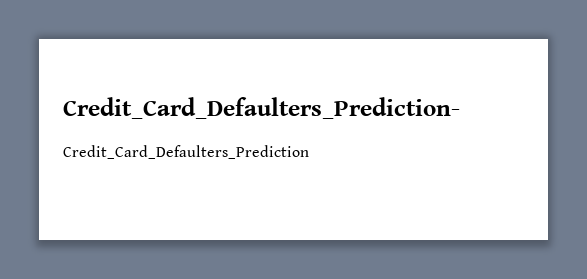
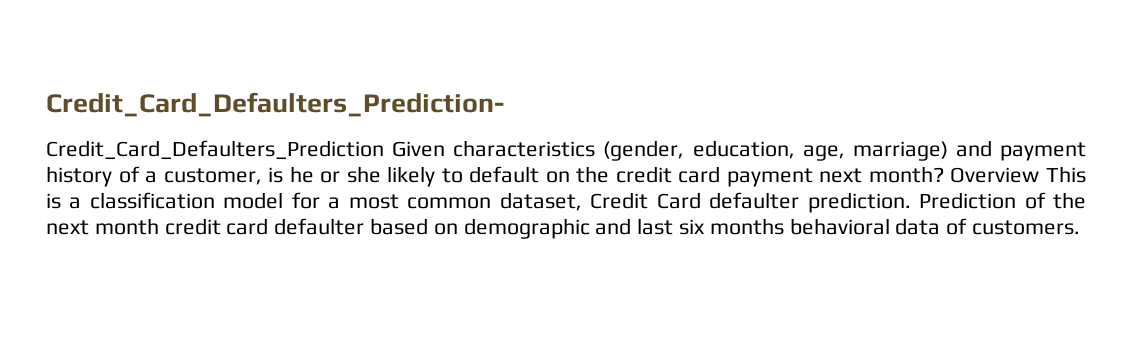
(309, 152) none -> [392,140,1086,161] [46,166,1086,187] [46,192,1086,213] [46,218,1081,239] Given characteristics (gender, education, age, marriage) and payment history of a customer, is he or she likely to default on the credit card payment next month? Overview This is a classification model for a most common dataset, Credit Card defaulter prediction. Prediction of the next month credit card defaulter based on demographic and last six months behavioral data of customers.

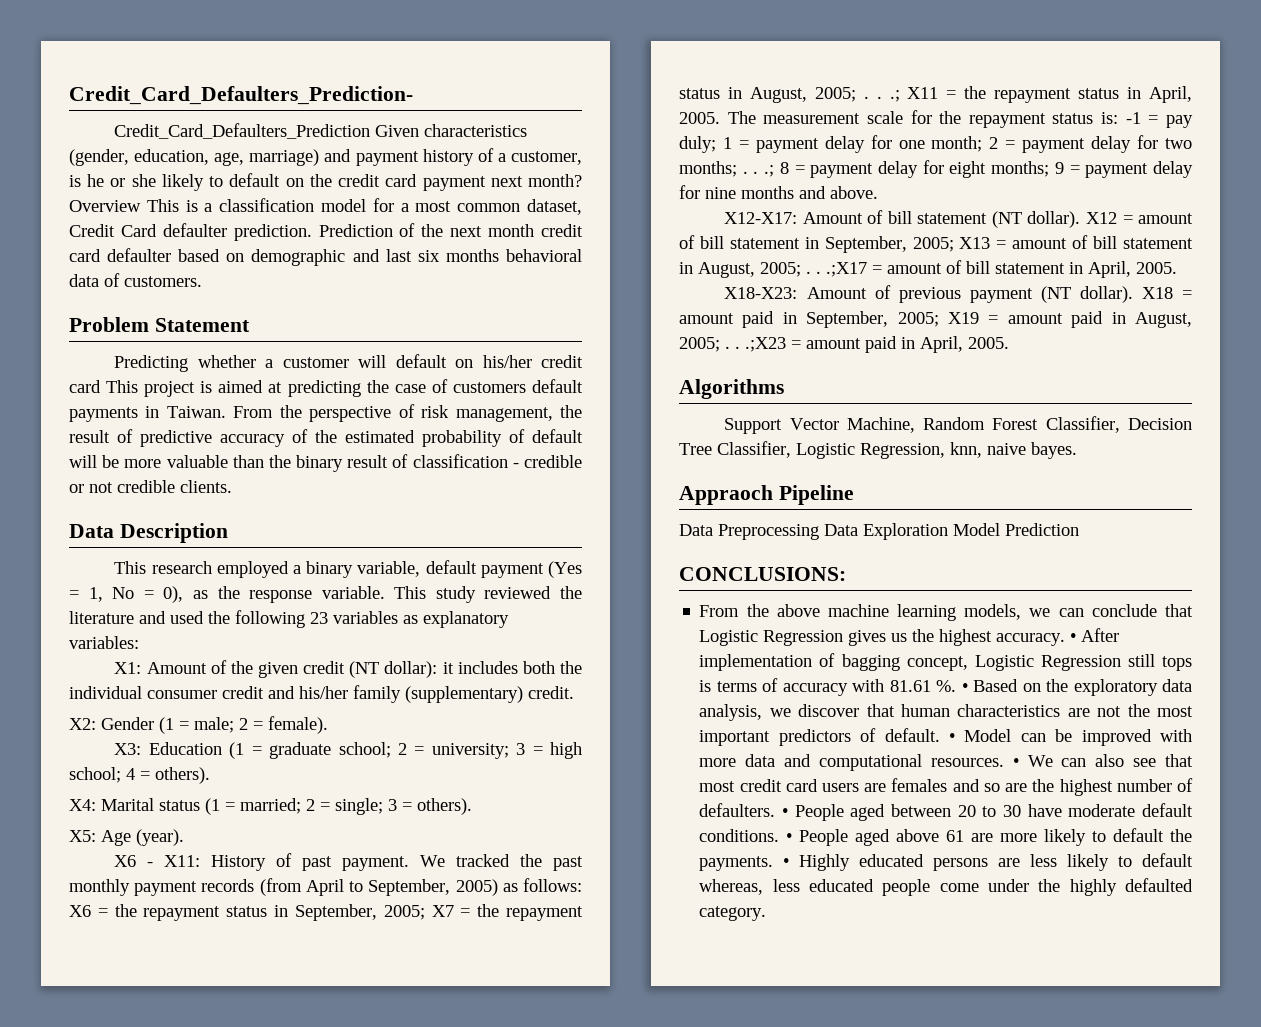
(1081, 227) none -> [69,317,250,332] [114,354,583,372] [69,379,583,397] [69,404,583,422] [69,429,583,447] [69,454,582,472] [69,480,232,493] [69,523,228,543] [114,560,582,578] [69,586,582,603] [69,610,509,628] [69,636,139,649] [114,660,582,678] [69,685,574,703] [69,716,328,734] [114,742,582,759] [69,767,210,784] [69,798,472,815] [69,829,184,846] [114,853,584,871] [69,878,582,896] [69,904,583,921] [679,86,1192,103] [679,110,1193,128] [679,135,1192,153] [679,160,1193,178] [679,185,878,199] [724,210,1193,228] [679,235,1193,253] [679,260,1177,278] [724,285,1192,303] [679,311,1192,328] [679,336,1009,353] [679,379,784,399] [724,416,1192,434] [679,441,1077,459] [679,485,854,505] [679,523,1079,540] [679,567,846,581] [699,604,1193,621] [699,628,1120,646] [699,653,1192,671] [699,678,1192,696] [699,704,1193,721] [699,728,1192,746] [699,754,1193,771] [699,778,1193,796] [699,803,1193,821] [699,828,1192,846] [699,853,1193,871] [699,878,1193,896] [699,906,767,921] // Problem Statement // Predicting whether a customer will default on his/her credit card This project is aimed at predicting the case of customers default payments in Taiwan. From the perspective of risk management, the result of predictive accuracy of the estimated probability of default will be more valuable than the binary result of classification - credible or not credible clients. // Data Description // This research employed a binary variable, default payment (Yes = 1, No = 0), as the response variable. This study reviewed the literature and used the following 23 variables as explanatory variables: // X1: Amount of the given credit (NT dollar): it includes both the individual consumer credit and his/her family (supplementary) credit. // X2: Gender (1 = male; 2 = female). // X3: Education (1 = graduate school; 2 = university; 3 = high school; 4 = others). // X4: Marital status (1 = married; 2 = single; 3 = others). // X5: Age (year). // X6 - X11: History of past payment. We tracked the past monthly payment records (from April to September, 2005) as follows: X6 = the repayment status in September, 2005; X7 = the repayment status in August, 2005; . . .; X11 = the repayment status in April, 2005. The measurement scale for the repayment status is: -1 = pay duly; 1 = payment delay for one month; 2 = payment delay for two months; . . .; 8 = payment delay for eight months; 9 = payment delay for nine months and above. // X12-X17: Amount of bill statement (NT dollar). X12 = amount of bill statement in September, 2005; X13 = amount of bill statement in August, 2005; . . .;X17 = amount of bill statement in April, 2005. // X18-X23: Amount of previous payment (NT dollar). X18 = amount paid in September, 2005; X19 = amount paid in August, 2005; . . .;X23 = amount paid in April, 2005. // Algorithms // Support Vector Machine, Random Forest Classifier, Decision Tree Classifier, Logistic Regression, knn, naive bayes. // Appraoch Pipeline // Data Preprocessing Data Exploration Model Prediction // CONCLUSIONS: // From the above machine learning models, we can conclude that Logistic Regression gives us the highest accuracy. • After implementation of bagging concept, Logistic Regression still tops is terms of accuracy with 81.61 %. • Based on the exploratory data analysis, we discover that human characteristics are not the most important predictors of default. • Model can be improved with more data and computational resources. • We can also see that most credit card users are females and so are the highest number of defaulters. • People aged between 20 to 30 have moderate default conditions. • People aged above 61 are more likely to default the payments. • Highly educated persons are less likely to default whereas, less educated people come under the highly defaulted category.

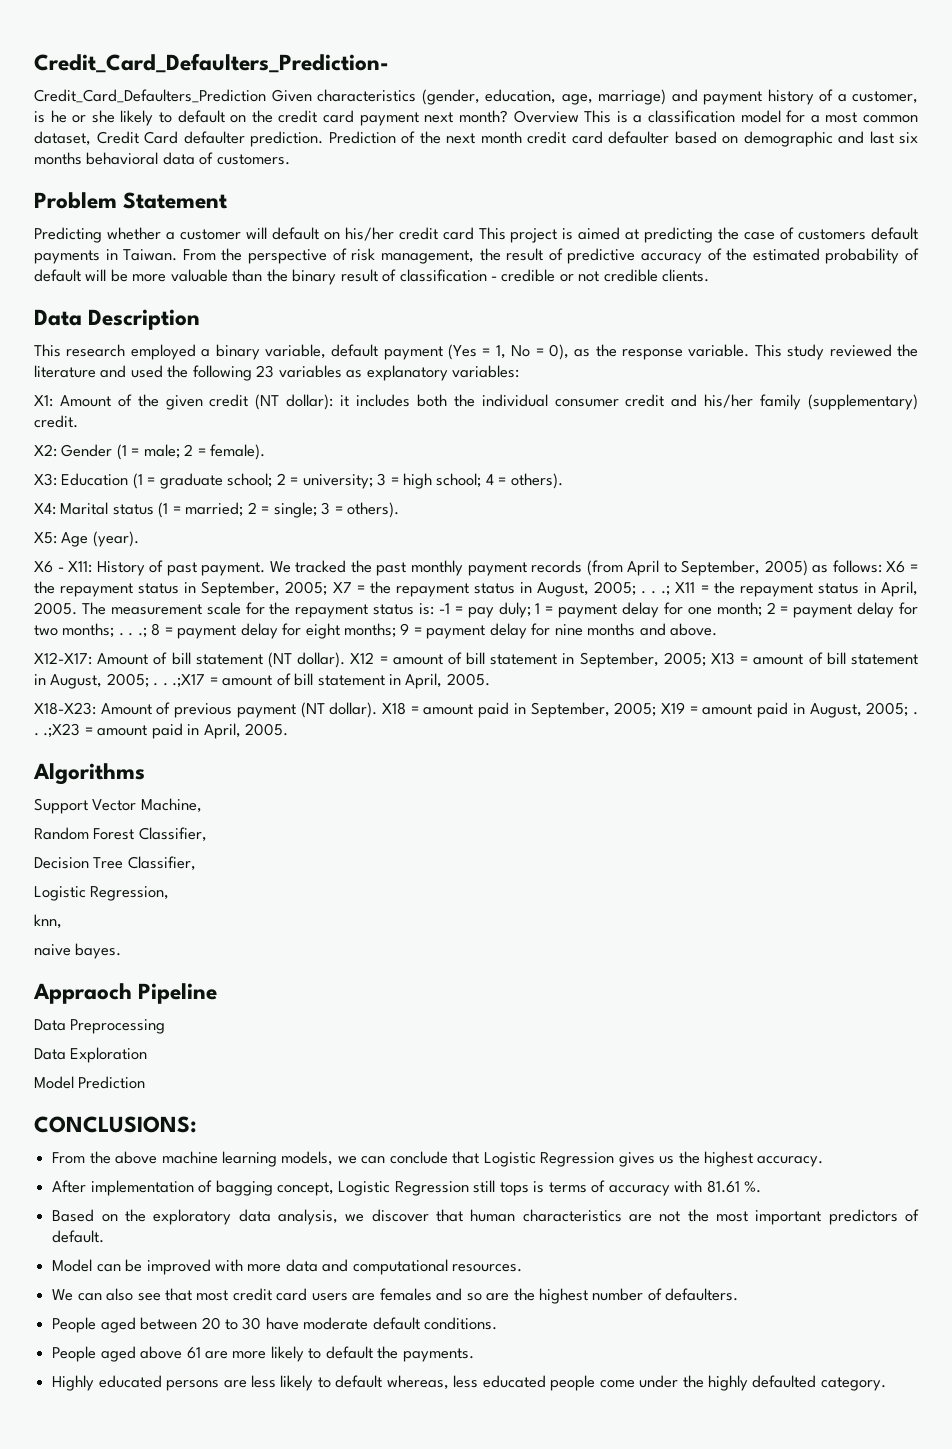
(915, 425) none -> (202, 805) //
(1120, 424) none -> (207, 834) //
(791, 449) none -> (196, 863) //
(945, 451) none -> (170, 893) //
(982, 450) none -> (62, 921) //
(819, 532) none -> (166, 1026) //
(948, 531) none -> (148, 1055) //
[1070,633,1077,642] • -> (824, 1161) //
[961,683,968,692] • -> (761, 1187) //
[948,733,955,742] • -> (105, 1236) //
[1012,758,1019,767] • -> (523, 1268) //
[782,808,789,817] • -> (739, 1294) //
[786,833,793,842] • -> (498, 1323) //
[783,858,790,867] • -> (474, 1355) //

